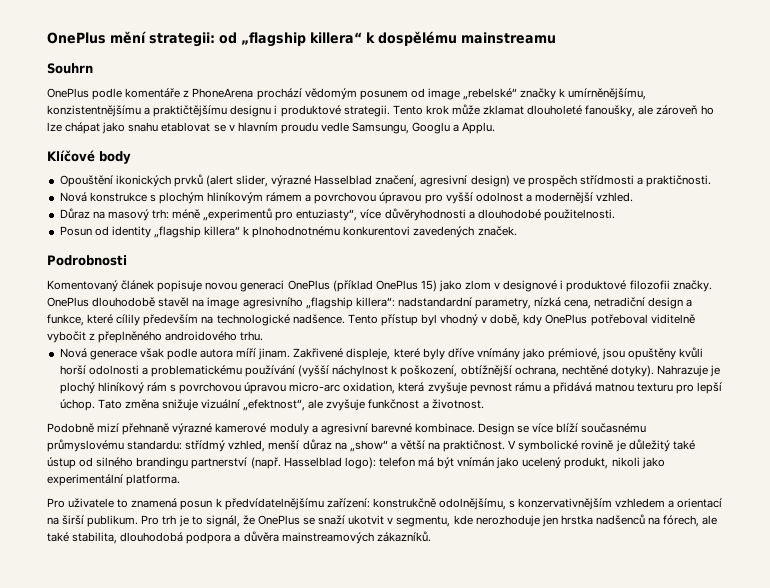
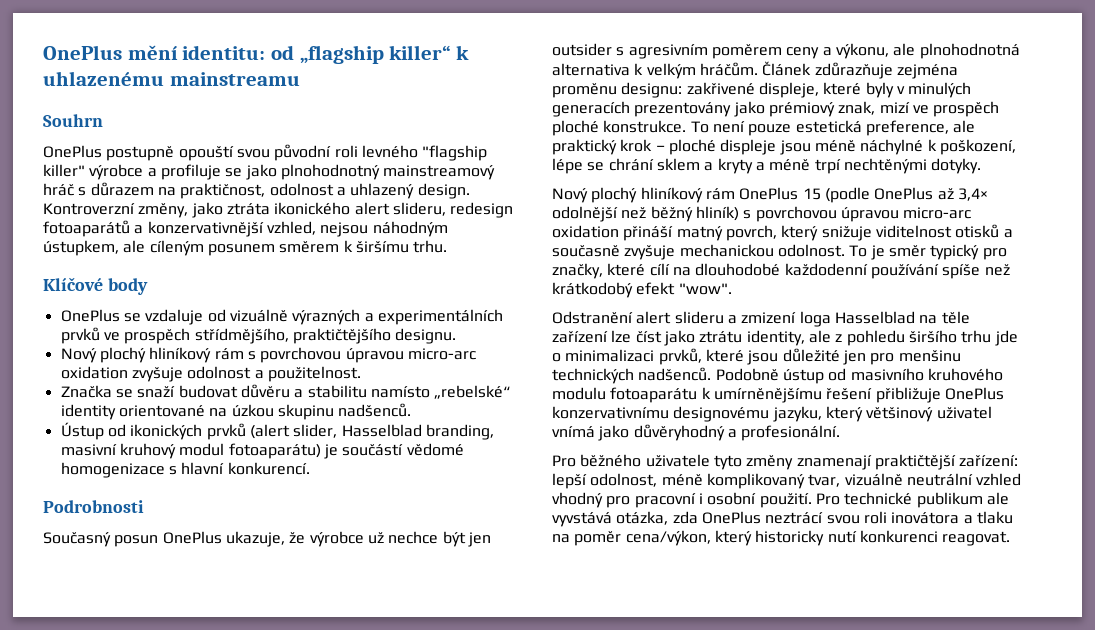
[149,32,215,47] strategii: -> [182,45,266,60] identitu:
[310,31,457,46] killera“ k dospělému -> [389,45,470,60] [43,71,164,86] killer“ k uhlazenému
[92,88,647,100] [47,104,714,117] [47,122,496,134] [47,150,131,164] [59,174,712,187] [59,192,634,204] [59,208,615,221] [59,226,517,238] [47,255,127,266] [47,280,712,292] [47,297,693,309] [47,314,695,326] [47,331,264,343] [59,347,704,360] [59,365,721,377] podle komentáře z PhoneArena prochází vědomým posunem od image „rebelské“ značky k umírněnějšímu, konzistentnějšímu a praktičtějšímu designu i produktové strategii. Tento krok může zklamat dlouholeté fanoušky, ale zároveň ho lze chápat jako snahu etablovat se v hlavním proudu vedle Samsungu, Googlu a Applu. // Klíčové body // Opouštění ikonických prvků (alert slider, výrazné Hasselblad značení, agresivní design) ve prospěch střídmosti a praktičnosti. // Nová konstrukce s plochým hliníkovým rámem a povrchovou úpravou pro vyšší odolnost a modernější vzhled. // Důraz na masový trh: méně „experimentů pro entuziasty“, více důvěryhodnosti a dlouhodobé použitelnosti. // Posun od identity „flagship killera“ k plnohodnotnému konkurentovi zavedených značek. // Podrobnosti // Komentovaný článek popisuje novou generaci OnePlus (příklad OnePlus 15) jako zlom v designové i produktové filozofii značky. OnePlus dlouhodobě stavěl na image agresivního „flagship killera“: nadstandardní parametry, nízká cena, netradiční design a funkce, které cílily především na technologické nadšence. Tento přístup byl vhodný v době, kdy OnePlus potřeboval viditelně vybočit z přeplněného androidového trhu. // Nová generace však podle autora míří jinam. Zakřivené displeje, které byly dříve vnímány jako prémiové, jsou opuštěny kvůli horší odolnosti a problematickému používání (vyšší náchylnost k poškození, obtížnější ochrana, nechtěné dotyky). Nahrazuje je -> [106,144,488,161] [43,164,496,180] [43,182,470,199] [43,202,514,218] [43,220,448,237] [43,240,448,256] [43,277,148,295] [60,309,503,325] [60,327,457,344] [60,348,97,363] postupně opouští svou původní roli levného "flagship killer" výrobce a profiluje se jako plnohodnotný mainstreamový hráč s důrazem na praktičnost, odolnost a uhlazený design. Kontroverzní změny, jako ztráta ikonického alert slideru, redesign fotoaparátů a konzervativnější vzhled, nejsou náhodným ústupkem, ale cíleným posunem směrem k širšímu trhu. // Klíčové body // OnePlus se vzdaluje od vizuálně výrazných a experimentálních prvků ve prospěch střídmějšího, praktičtějšího designu. // Nový
[343,382,723,394] [59,399,484,411] [47,423,647,435] [47,439,695,452] [47,457,665,469] [47,474,181,486] [47,498,723,510] [47,514,718,527] [47,531,431,544] oxidation, která zvyšuje pevnost rámu a přidává matnou texturu pro lepší úchop. Tato změna snižuje vizuální „efektnost“, ale zvyšuje funkčnost a životnost. // Podobně mizí přehnaně výrazné kamerové moduly a agresivní barevné kombinace. Design se více blíží současnému průmyslovému standardu: střídmý vzhled, menší důraz na „show“ a větší na praktičnost. V symbolické rovině je důležitý také ústup od silného brandingu partnerství (např. Hasselblad logo): telefon má být vnímán jako ucelený produkt, nikoli jako experimentální platforma. // Pro uživatele to znamená posun k předvídatelnějšímu zařízení: konstrukčně odolnějšímu, s konzervativnějším vzhledem a orientací na širší publikum. Pro trh je to signál, že OnePlus se snaží ukotvit v segmentu, kde nerozhoduje jen hrstka nadšenců na fórech, ale také stabilita, dlouhodobá podpora a důvěra mainstreamových zákazníků. -> [60,366,361,382] [60,384,511,399] [60,403,412,420] [60,422,494,440] [60,443,464,459] [60,462,310,478] [43,500,144,513] [43,531,491,547] [552,43,1020,59] [552,61,958,79] [552,82,972,98] [552,101,1000,117] [552,120,976,136] [552,139,1016,155] [552,158,982,174] [552,187,988,203] [552,206,972,222] [552,224,1013,241] [552,244,1007,260] [552,263,1010,279] [552,282,732,298] [552,311,970,327] [552,330,1018,346] [552,348,961,365] [552,367,1003,384] [552,387,1004,403] [552,406,992,422] [552,424,841,441] [552,454,1019,470] [552,473,1022,489] [552,492,1009,508] [552,511,1013,527] [552,530,1011,546] oxidation zvyšuje odolnost a použitelnost. // Značka se snaží budovat důvěru a stabilitu namísto „rebelské“ identity orientované na úzkou skupinu nadšenců. // Ústup od ikonických prvků (alert slider, Hasselblad branding, masivní kruhový modul fotoaparátu) je součástí vědomé homogenizace s hlavní konkurencí. // Podrobnosti // Současný posun OnePlus ukazuje, že výrobce už nechce být jen outsider s agresivním poměrem ceny a výkonu, ale plnohodnotná alternativa k velkým hráčům. Článek zdůrazňuje zejména proměnu designu: zakřivené displeje, které byly v minulých generacích prezentovány jako prémiový znak, mizí ve prospěch ploché konstrukce. To není pouze estetická preference, ale praktický krok – ploché displeje jsou méně náchylné k poškození, lépe se chrání sklem a kryty a méně trpí nechtěnými dotyky. // Nový plochý hliníkový rám OnePlus 15 (podle OnePlus až 3,4× odolnější než běžný hliník) s povrchovou úpravou micro-arc oxidation přináší matný povrch, který snižuje viditelnost otisků a současně zvyšuje mechanickou odolnost. To je směr typický pro značky, které cílí na dlouhodobé každodenní používání spíše než krátkodobý efekt "wow". // Odstranění alert slideru a zmizení loga Hasselblad na těle zařízení lze číst jako ztrátu identity, ale z pohledu širšího trhu jde o minimalizaci prvků, které jsou důležité jen pro menšinu technických nadšenců. Podobně ústup od masivního kruhového modulu fotoaparátu k umírněnějšímu řešení přibližuje OnePlus konzervativnímu designovému jazyku, který většinový uživatel vnímá jako důvěryhodný a profesionální. // Pro běžného uživatele tyto změny znamenají praktičtější zařízení: lepší odolnost, méně komplikovaný tvar, vizuálně neutrální vzhled vhodný pro pracovní i osobní použití. Pro technické publikum ale vyvstává otázka, zda OnePlus neztrácí svou roli inovátora a tlaku na poměr cena/výkon, který historicky nutí konkurenci reagovat.

